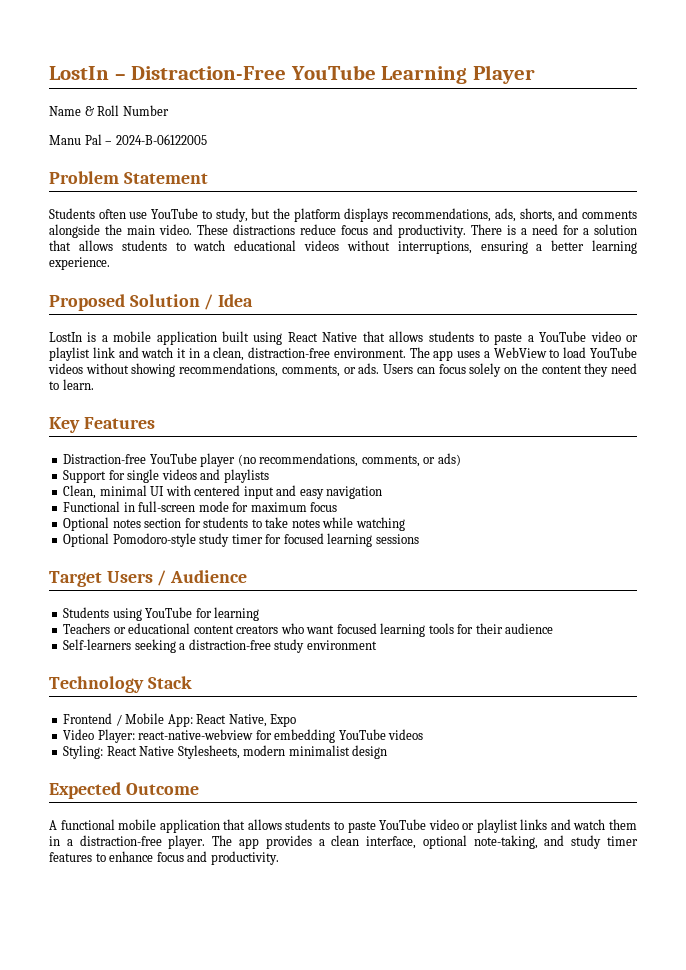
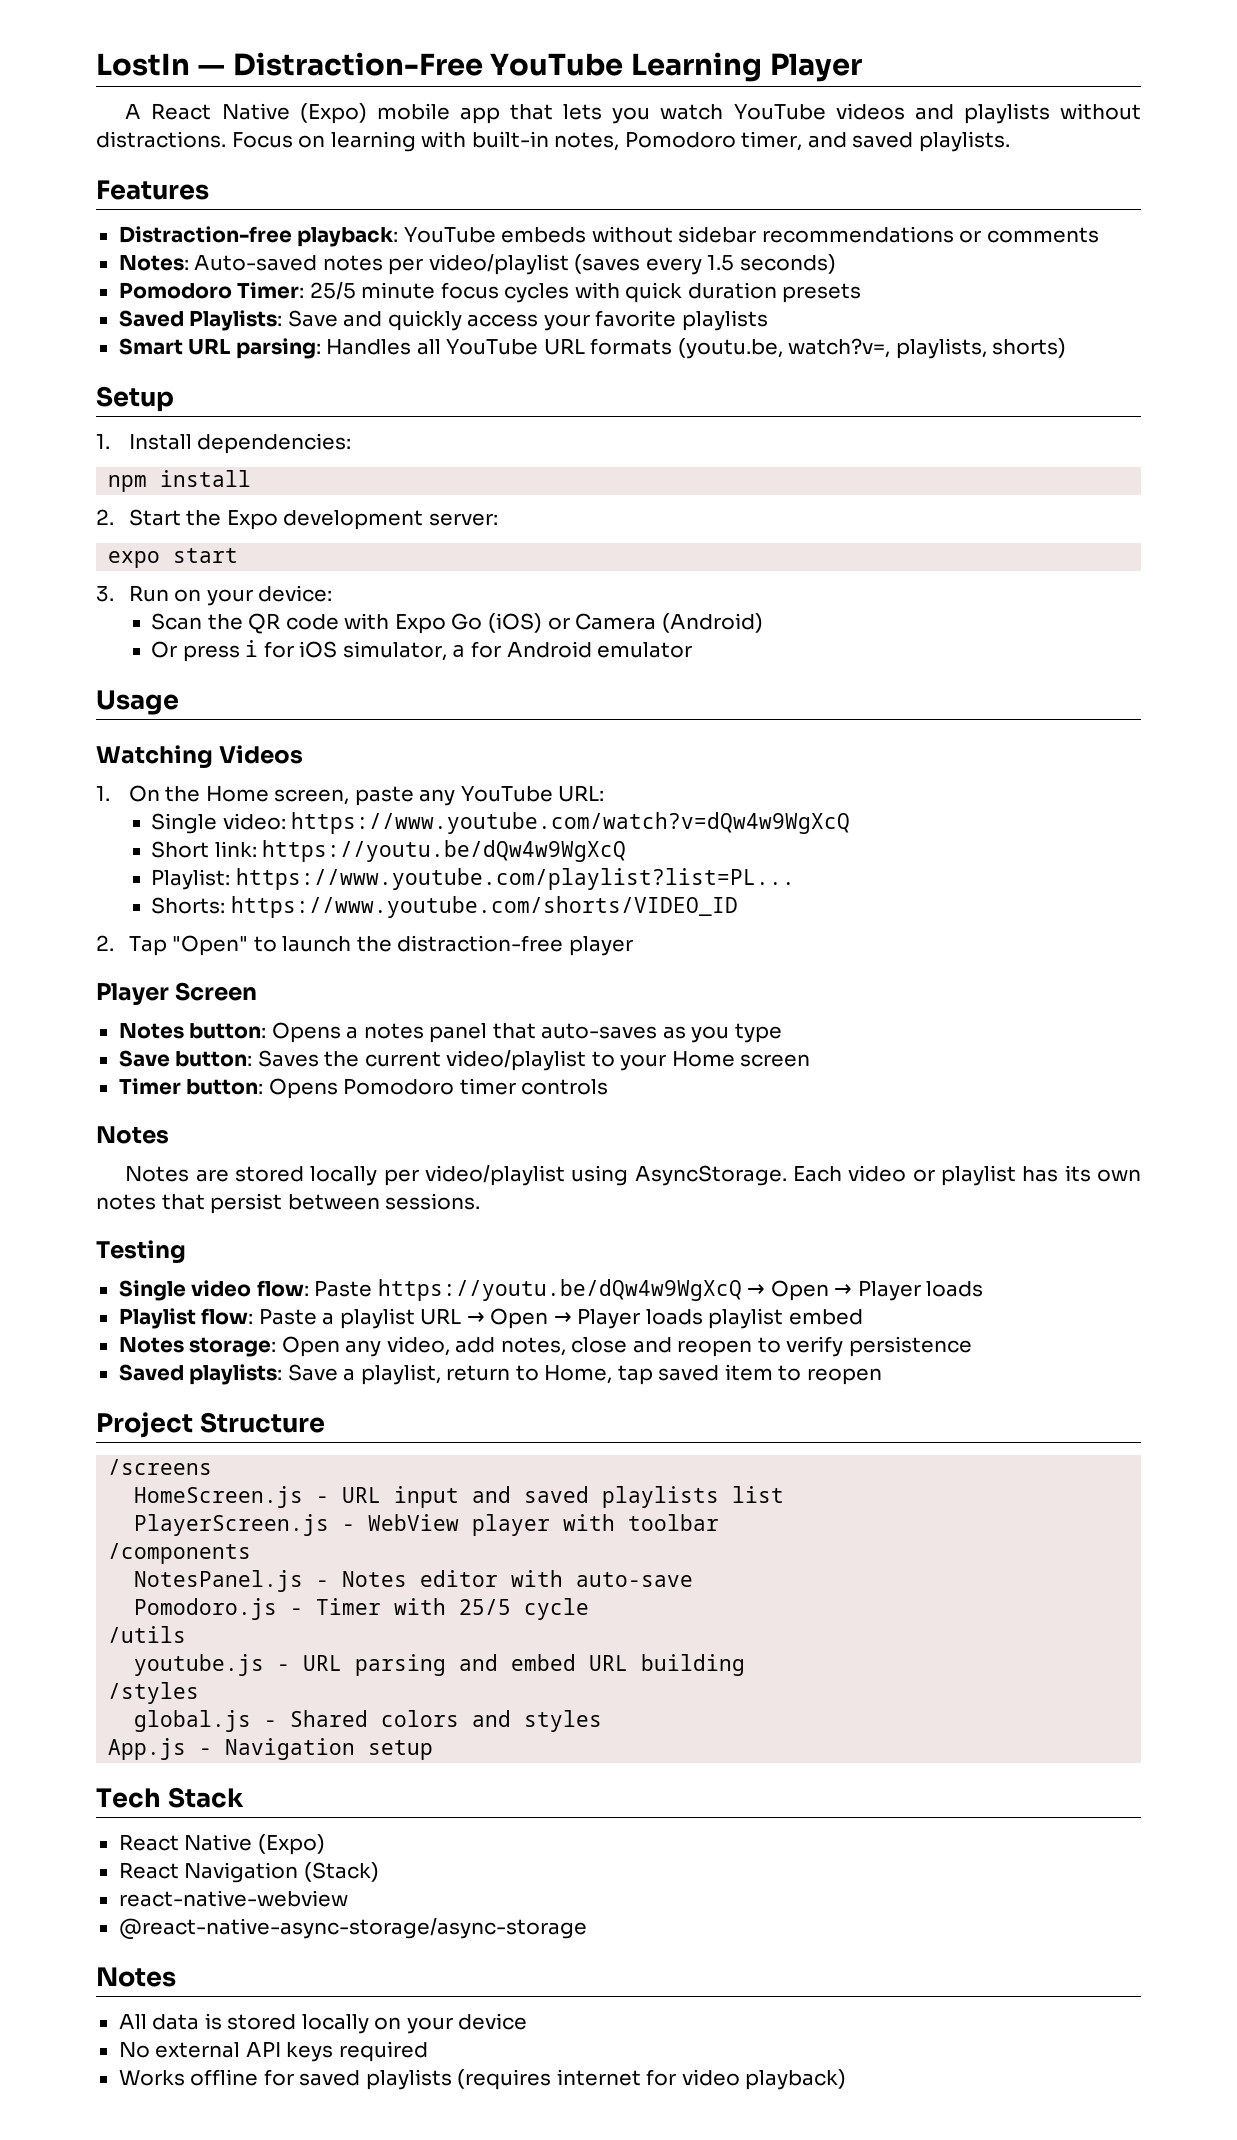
[49,66,126,80] LostIn – -> [96,53,225,76] LostIn —
[49,105,169,116] [49,134,207,145] [49,171,208,184] [49,208,638,222] [49,224,637,238] [49,240,637,254] [49,257,110,270] [49,294,254,311] [49,331,639,345] [49,347,637,361] [48,363,638,377] [49,379,94,390] [49,417,155,433] [63,453,461,467] [63,469,269,483] [63,485,383,499] [63,501,338,512] [63,517,405,531] [63,533,419,547] [49,570,248,587] [63,607,260,621] [63,623,554,637] [63,639,377,653] [49,676,192,693] [63,713,297,727] [63,729,424,743] [63,745,388,759] [49,782,199,799] [49,819,637,833] [49,835,638,849] [49,851,279,865] Name & Roll Number // Manu Pal – 2024-B-06122005 // Problem Statement // Students often use YouTube to study, but the platform displays recommendations, ads, shorts, and comments alongside the main video. These distractions reduce focus and productivity. There is a need for a solution that allows students to watch educational videos without interruptions, ensuring a better learning experience. // Proposed Solution / Idea // LostIn is a mobile application built using React Native that allows students to paste a YouTube video or playlist link and watch it in a clean, distraction-free environment. The app uses a WebView to load YouTube videos without showing recommendations, comments, or ads. Users can focus solely on the content they need to learn. // Key Features // Distraction-free YouTube player (no recommendations, comments, or ads) // Support for single videos and playlists // Clean, minimal UI with centered input and easy navigation // Functional in full-screen mode for maximum focus // Optional notes section for students to take notes while watching // Optional Pomodoro-style study timer for focused learning sessions // Target Users / Audience // Students using YouTube for learning // Teachers or educational content creators who want focused learning tools for their audience // Self-learners seeking a distraction-free study environment // Technology Stack // Frontend / Mobile App: React Native, Expo // Video Player: react-native-webview for embedding YouTube videos // Styling: React Native Stylesheets, modern minimalist design // Expected Outcome // A functional mobile application that allows students to paste YouTube video or playlist links and watch them in a distraction-free player. The app provides a clean interface, optional note-taking, and study timer features to enhance focus and productivity. -> [125,103,1141,124] [96,131,1010,152] [96,180,209,200] [118,226,1099,247] [118,254,836,275] [118,282,862,303] [118,310,768,331] [118,338,1067,359] [96,386,174,412] [96,433,352,454] [108,470,252,492] [96,509,498,530] [108,548,239,568] [96,585,333,606] [151,613,763,634] [151,640,693,662] [96,690,179,715] [96,745,304,769] [96,785,605,806] [151,812,851,834] [151,840,627,862] [151,868,795,890] [151,896,738,918] [96,935,633,956] [96,982,258,1005] [118,1022,782,1043] [118,1050,811,1071] [118,1078,609,1099] [96,1126,169,1144] [125,1165,1142,1186] [96,1193,481,1214] [96,1240,186,1264] [118,1279,984,1301] [118,1308,863,1329] [118,1336,972,1357] [118,1364,882,1385] [96,1412,325,1438] [108,1459,213,1475] [134,1486,785,1508] [134,1514,720,1536] [108,1543,252,1564] [134,1570,694,1592] [134,1598,590,1620] [108,1626,187,1643] [134,1654,746,1676] [108,1682,200,1704] [134,1710,603,1732] [108,1738,434,1760] [96,1787,244,1808] [118,1834,325,1855] [118,1862,379,1883] [118,1890,348,1907] [118,1918,587,1939] [96,1967,176,1987] [118,2013,528,2034] [118,2041,428,2062] [118,2069,847,2090] A React Native (Expo) mobile app that lets you watch YouTube videos and playlists without distractions. Focus on learning with built-in notes, Pomodoro timer, and saved playlists. // Features // Distraction-free playback: YouTube embeds without sidebar recommendations or comments // Notes: Auto-saved notes per video/playlist (saves every 1.5 seconds) // Pomodoro Timer: 25/5 minute focus cycles with quick duration presets // Saved Playlists: Save and quickly access your favorite playlists // Smart URL parsing: Handles all YouTube URL formats (youtu.be, watch?v=, playlists, shorts) // Setup // 1. Install dependencies: // npm install // 2. Start the Expo development server: // expo start // 3. Run on your device: // Scan the QR code with Expo Go (iOS) or Camera (Android) // Or press i for iOS simulator, a for Android emulator // Usage // Watching Videos // 1. On the Home screen, paste any YouTube URL: // Single video: https://www.youtube.com/watch?v=dQw4w9WgXcQ // Short link: https://youtu.be/dQw4w9WgXcQ // Playlist: https://www.youtube.com/playlist?list=PL... // Shorts: https://www.youtube.com/shorts/VIDEO_ID // 2. Tap "Open" to launch the distraction-free player // Player Screen // Notes button: Opens a notes panel that auto-saves as you type // Save button: Saves the current video/playlist to your Home screen // Timer button: Opens Pomodoro timer controls // Notes // Notes are stored locally per video/playlist using AsyncStorage. Each video or playlist has its own notes that persist between sessions. // Testing // Single video flow: Paste https://youtu.be/dQw4w9WgXcQ → Open → Player loads // Playlist flow: Paste a playlist URL → Open → Player loads playlist embed // Notes storage: Open any video, add notes, close and reopen to verify persistence // Saved playlists: Save a playlist, return to Home, tap saved item to reopen // Project Structure // /screens // HomeScreen.js - URL input and saved playlists list // PlayerScreen.js - WebView player with toolbar // /components // NotesPanel.js - Notes editor with auto-save // Pomodoro.js - Timer with 25/5 cycle // /utils // youtube.js - URL parsing and embed URL building // /styles // global.js - Shared colors and styles // App.js - Navigation setup // Tech Stack // React Native (Expo) // React Navigation (Stack) // react-native-webview // @react-native-async-storage/async-storage // Notes // All data is stored locally on your device // No external API keys required // Works offline for saved playlists (requires internet for video playback)

